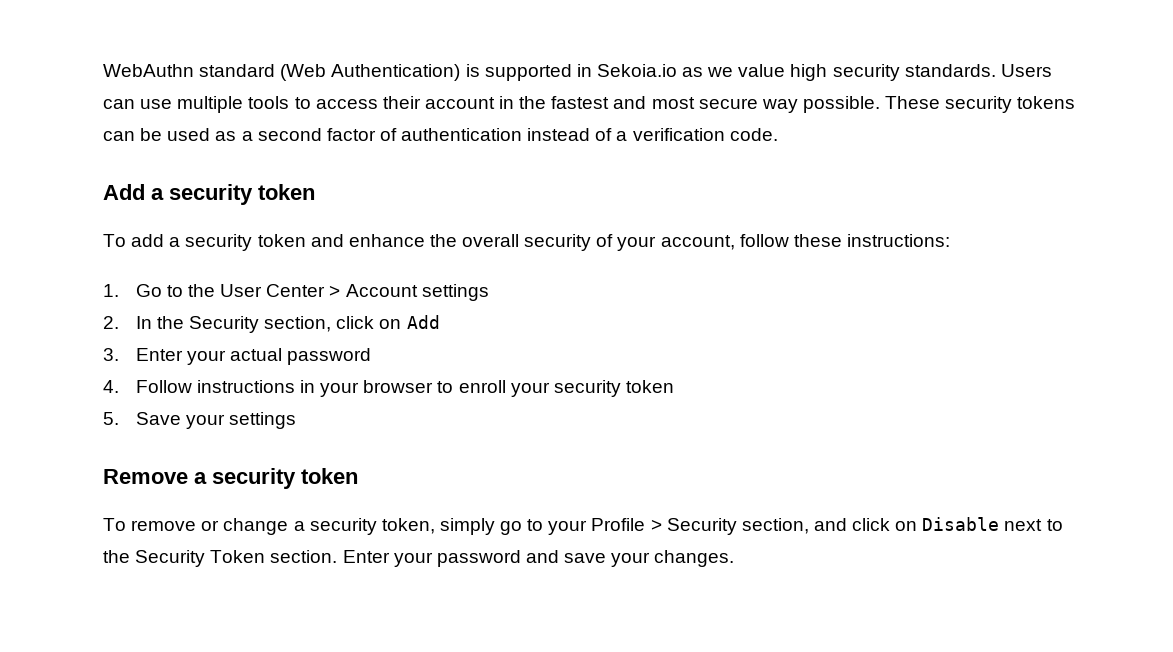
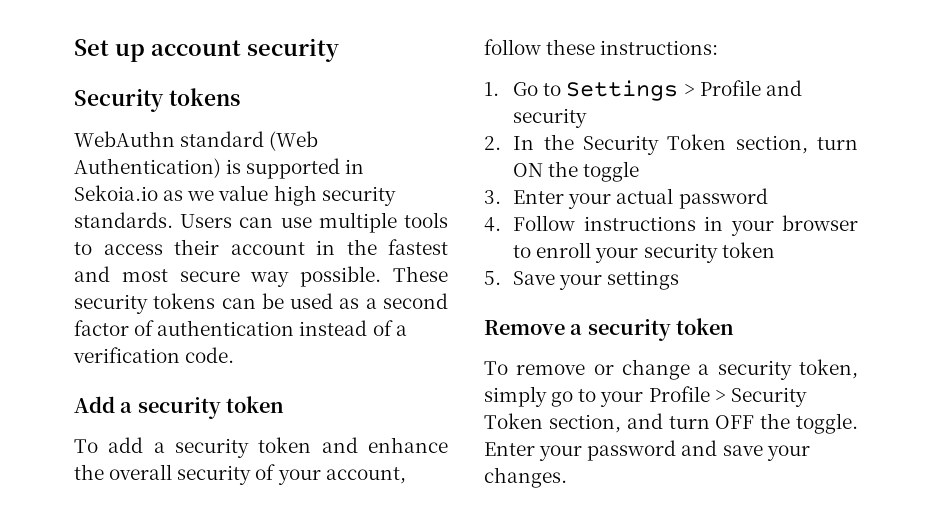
(103, 70) none -> [74,38,339,62] [74,88,240,112] Set up account security // Security tokens //
[188,284,489,301] [103,315,440,333] the User Center > Account settings // 2. In the Security section, click on Add -> [566,80,802,101] [513,108,588,128] [484,134,858,155] [513,161,640,182] Settings > Profile and security // 2. In the Security Token section, turn ON the toggle
(737, 526) none -> [484,413,543,429] Token
[852,517,1063,531] [103,550,338,567] click on Disable next to the Security Token section. -> [668,413,858,434] turn OFF the toggle.

